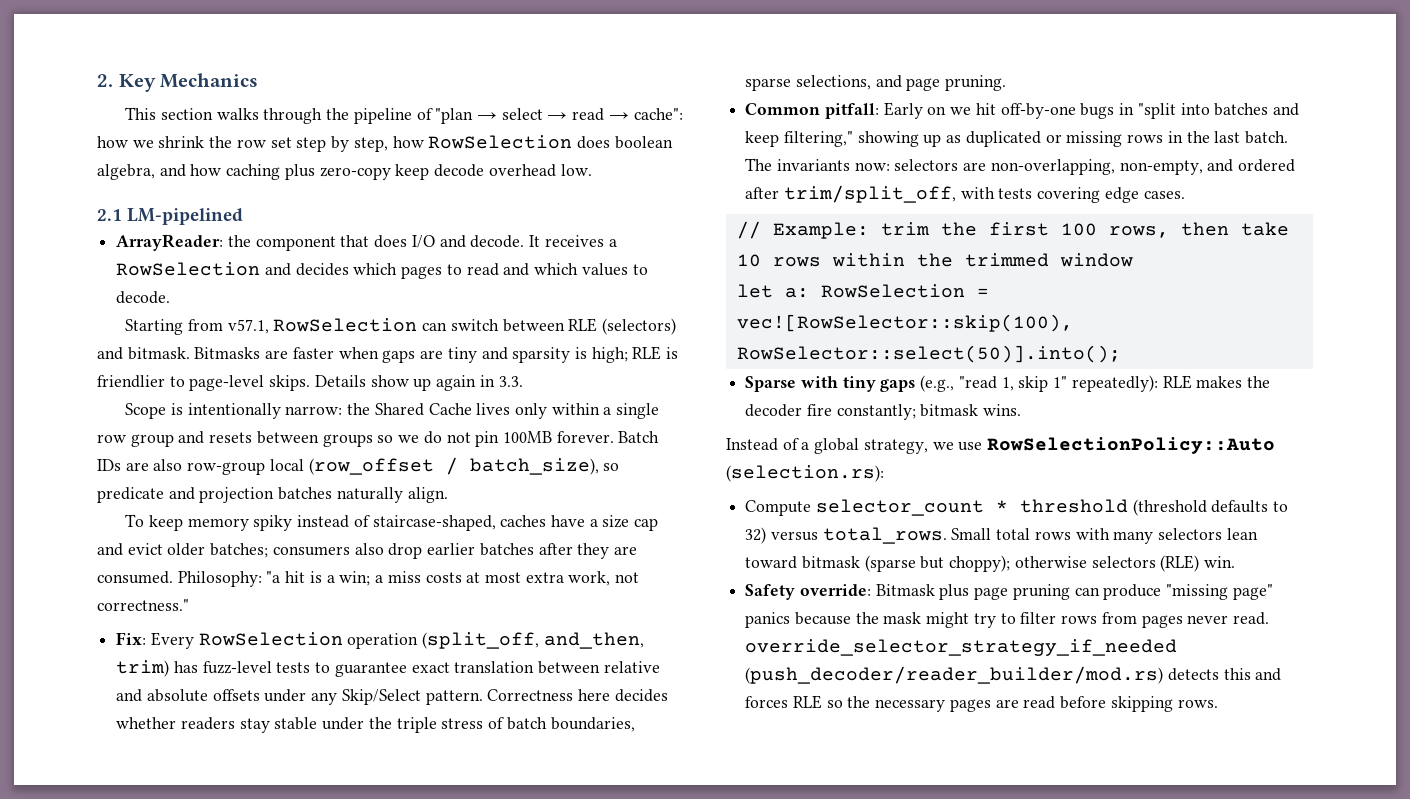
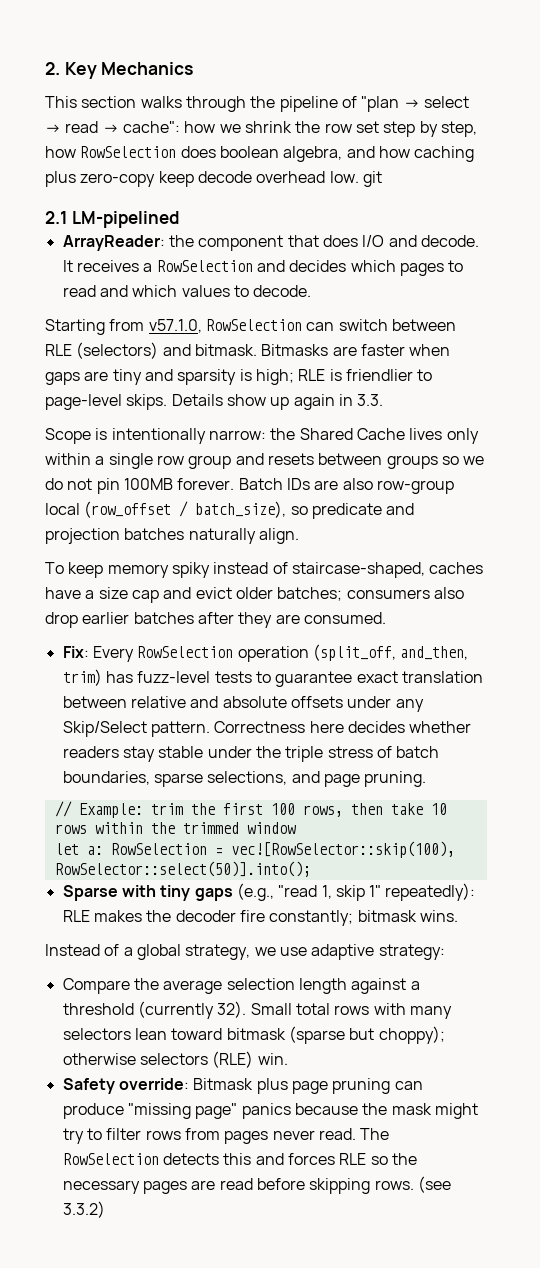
(592, 170) none -> [362,171,382,187] git
[227,319,269,334] v57.1, -> [148,319,202,333] v57.1.0,
[177,571,640,587] [97,599,189,611] Philosophy: "a hit is a win; a miss costs at most extra work, not correctness." -> (386, 618) none
[745,102,1299,119] [745,131,1288,147] [745,158,1296,175] [745,185,1185,203] // Common pitfall: Early on we hit off-by-one bugs in "split into batches and keep filtering," showing up as duplicated or missing rows in the last batch. The invariants now: selectors are non-overlapping, non-empty, and ordered after trim/split_off, with tests covering edge cases. -> (427, 779) none
[987,437,1276,454] [726,465,884,482] [745,499,1289,516] [745,527,947,544] RowSelectionPolicy::Auto (selection.rs): // Compute selector_count * threshold (threshold defaults to 32) versus total_rows. -> [311,944,445,960] [62,978,420,994] [62,1001,247,1019] adaptive strategy: // Compare the average selection length against a threshold (currently 32).
[745,639,1178,656] [745,666,1164,684] override_selector_strategy_if_needed (push_decoder/reader_builder/mod.rs) -> [360,1128,390,1140] [62,1153,159,1165] The RowSelection
(1218, 703) none -> [417,1176,451,1193] [62,1201,105,1218] (see 3.3.2)

